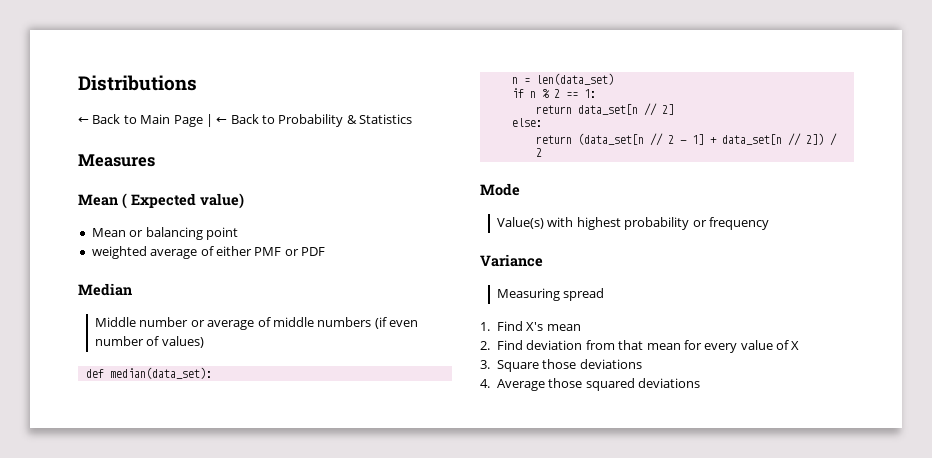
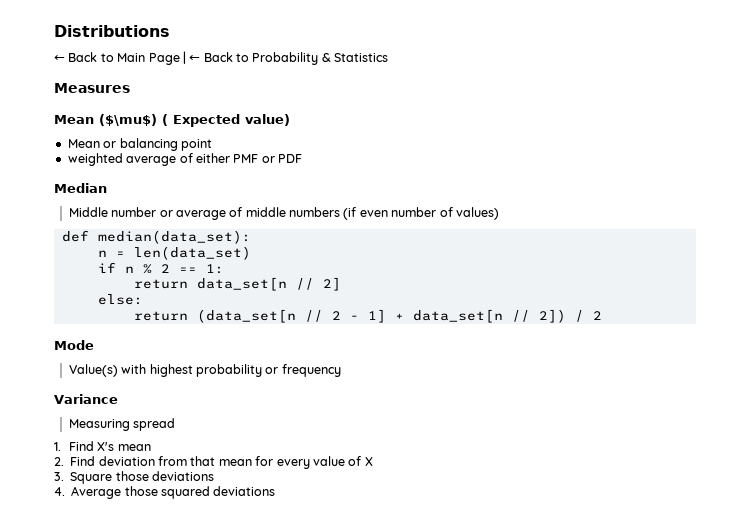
(118, 200) none -> [99,114,157,126] ($\mu$)

